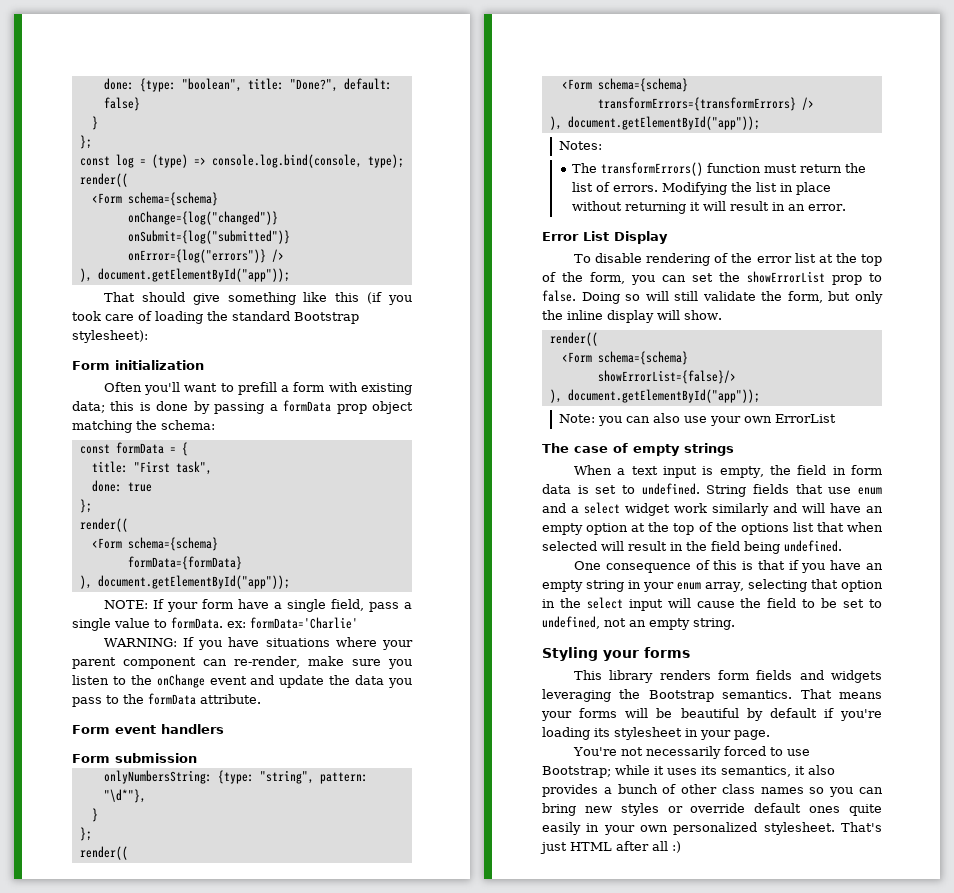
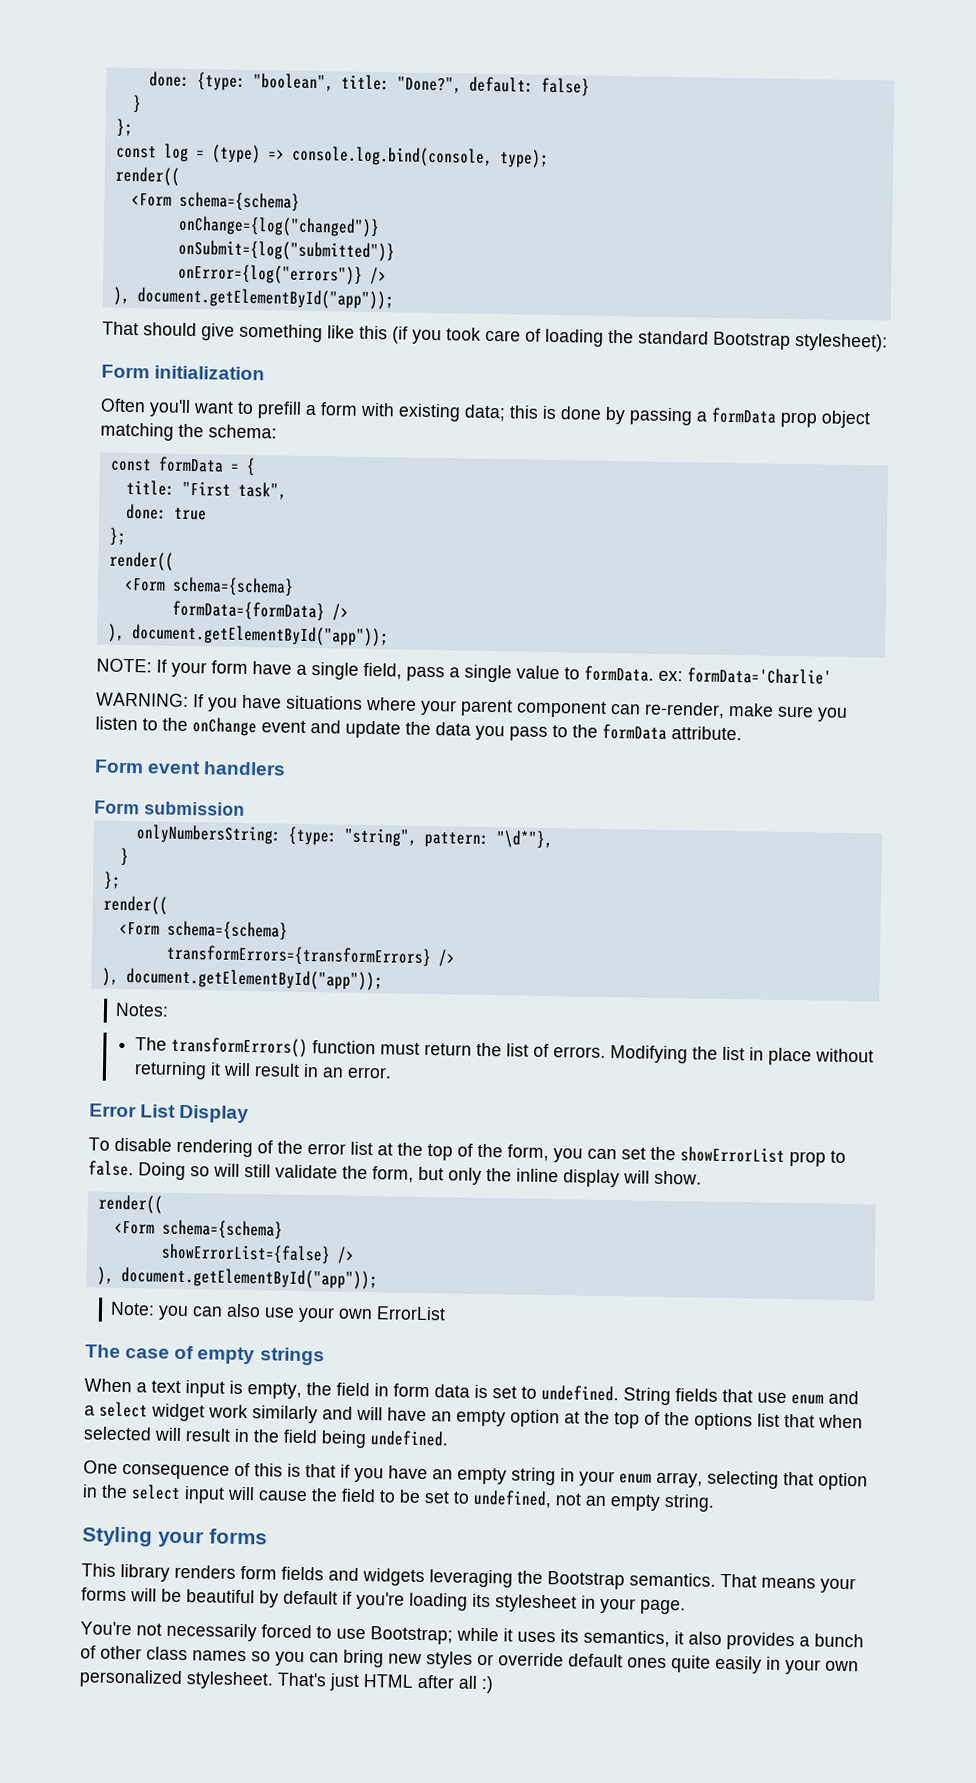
(242, 563) none -> [331,603,349,621] />
[597,370,736,384] showErrorList={false}/> -> [160,1243,355,1265] showErrorList={false} />

